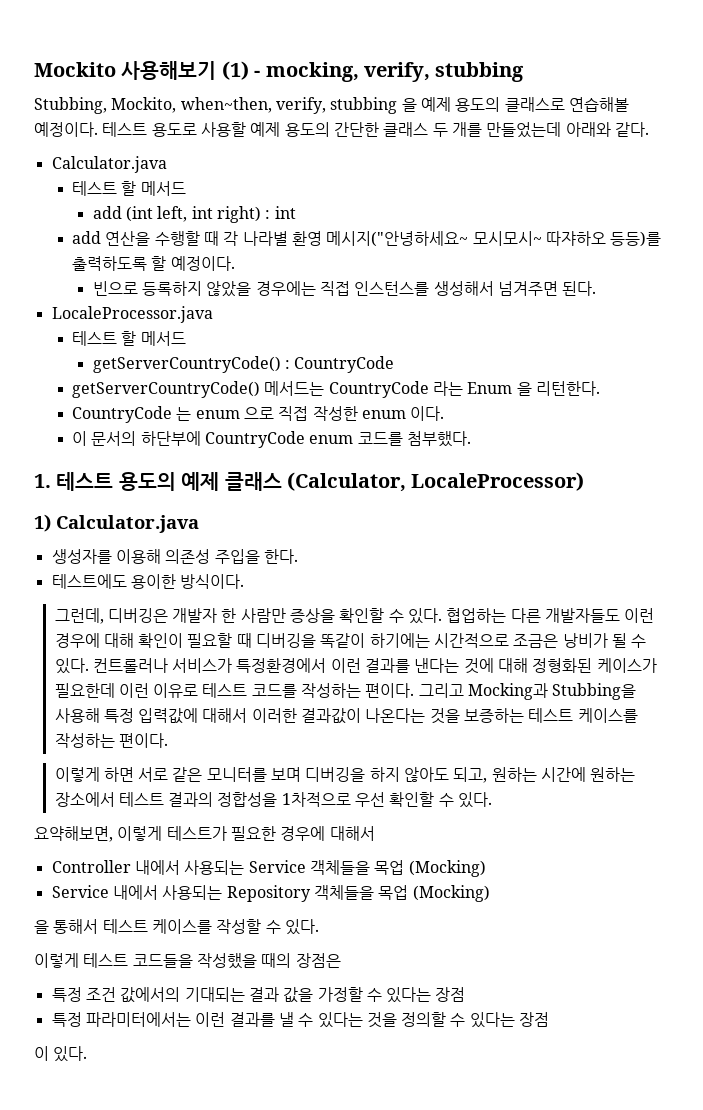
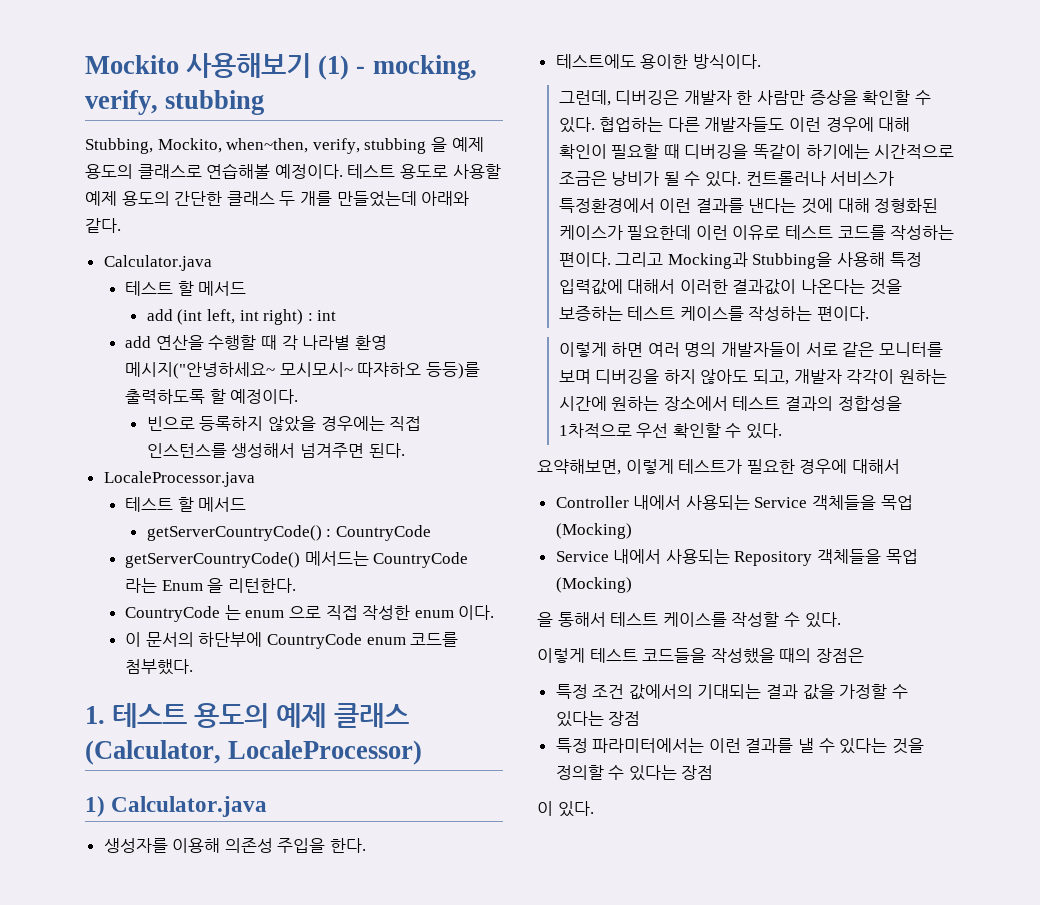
(134, 774) none -> [647,342,801,357] 여러 명의 개발자들이
(488, 775) none -> [793,369,895,384] 개발자 각각이

